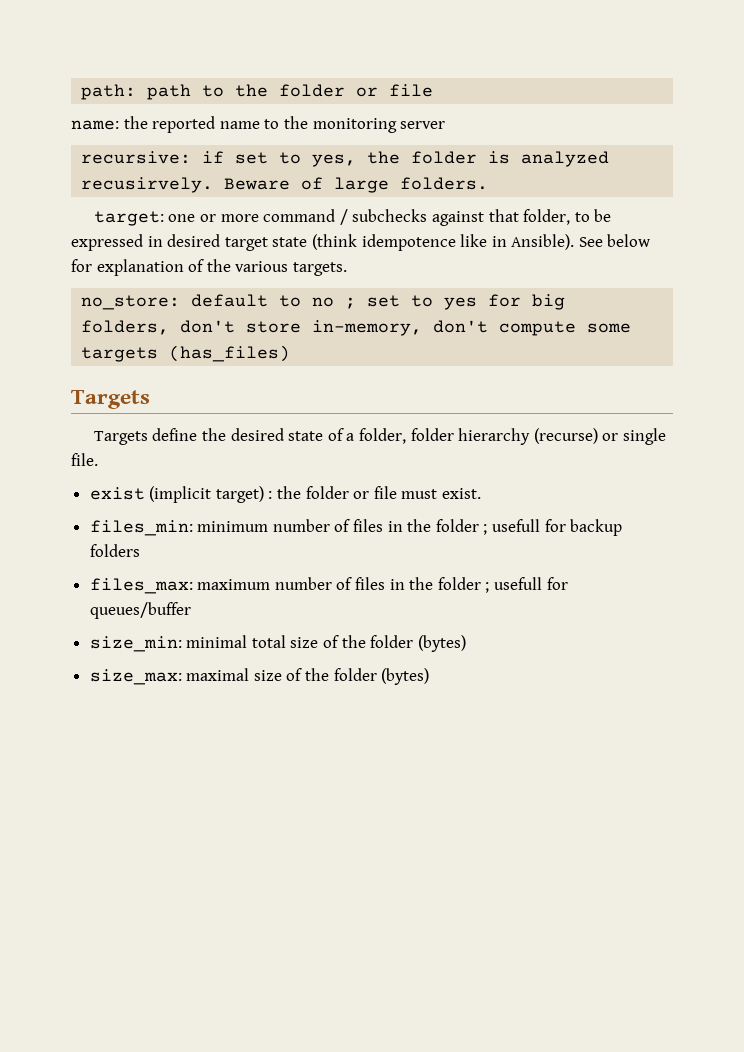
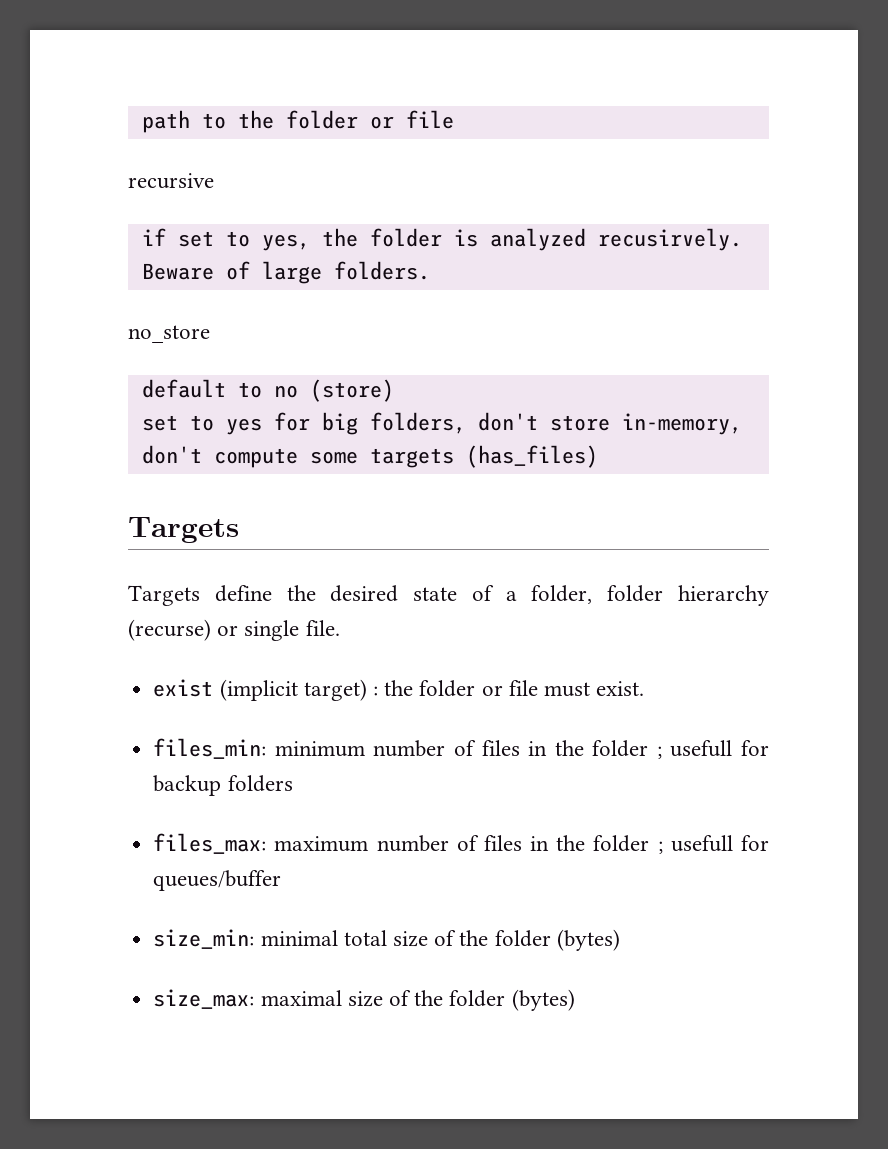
[81,84,137,100] path: -> (141, 121) none
[71,116,446,133] [81,151,192,164] name: the reported name to the monitoring server // recursive: -> [128,173,214,189] recursive //
[93,209,612,226] [71,234,651,251] [71,259,347,276] [81,295,181,310] target: one or more command / subchecks against that folder, to be expressed in desired target state (think idempotence like in Ansible). See below for explanation of the various targets. // no_store: -> [128,325,210,343] no_store //
[345,297,357,309] ; -> [309,379,394,402] (store) //

